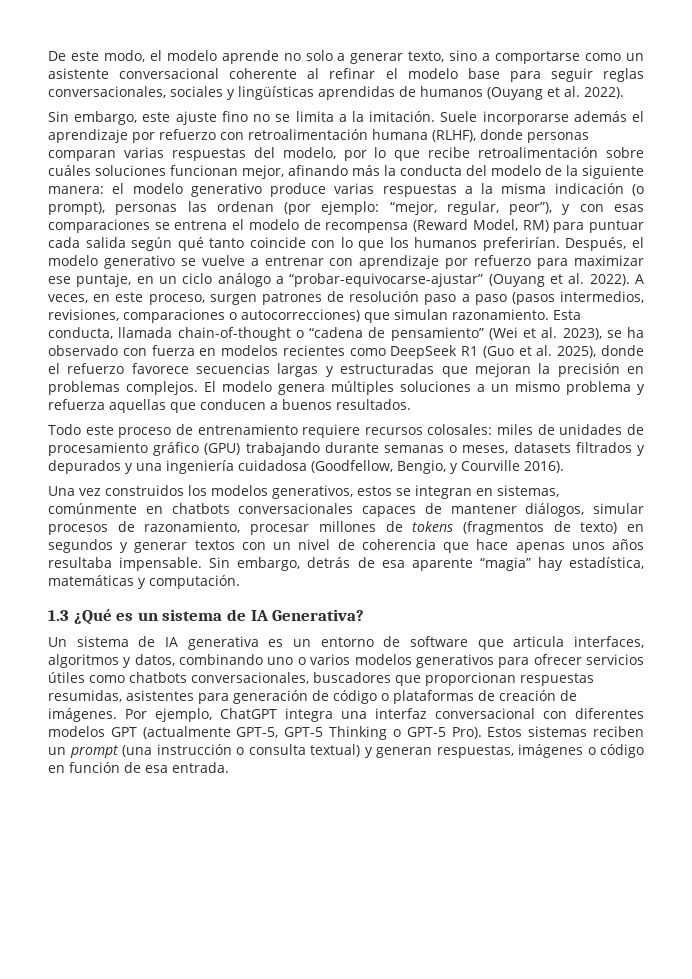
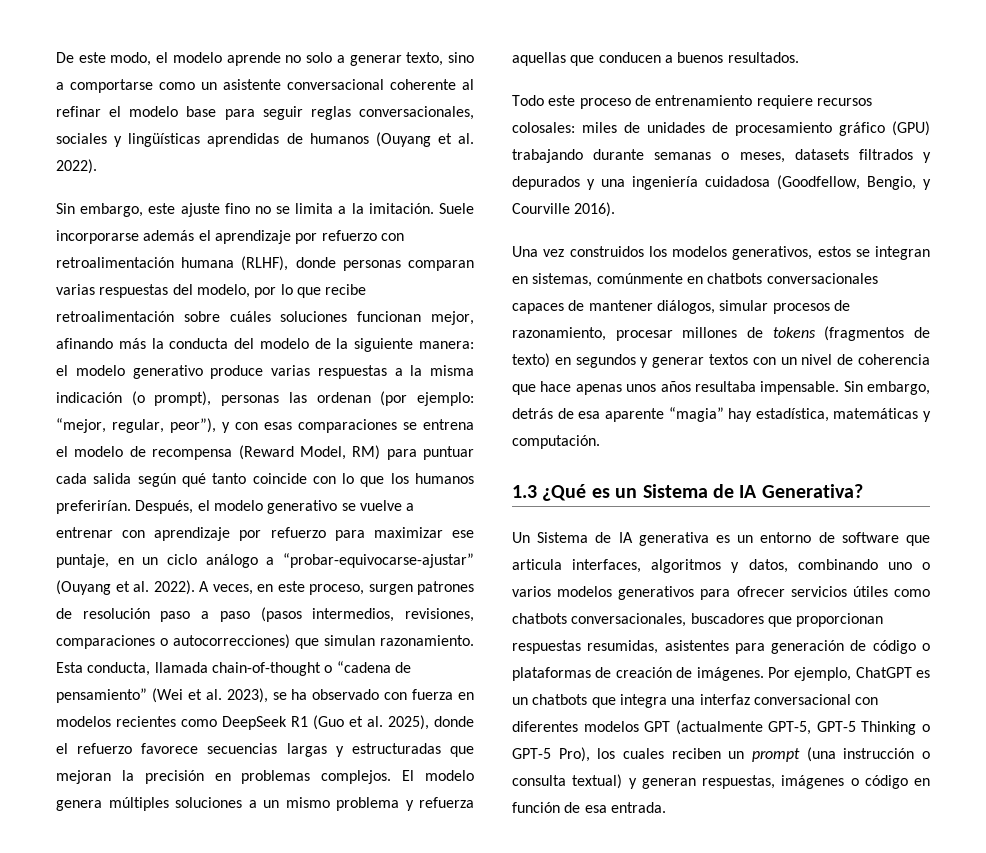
[162,609,223,621] sistema -> [642,484,708,498] Sistema
[76,636,129,647] sistema -> [537,532,589,543] Sistema
(277, 713) none -> [916,670,930,678] [512,694,616,708] es un chatbots que
[451,726,588,739] Pro). Estos sistemas -> [558,747,664,762] Pro), los cuales

